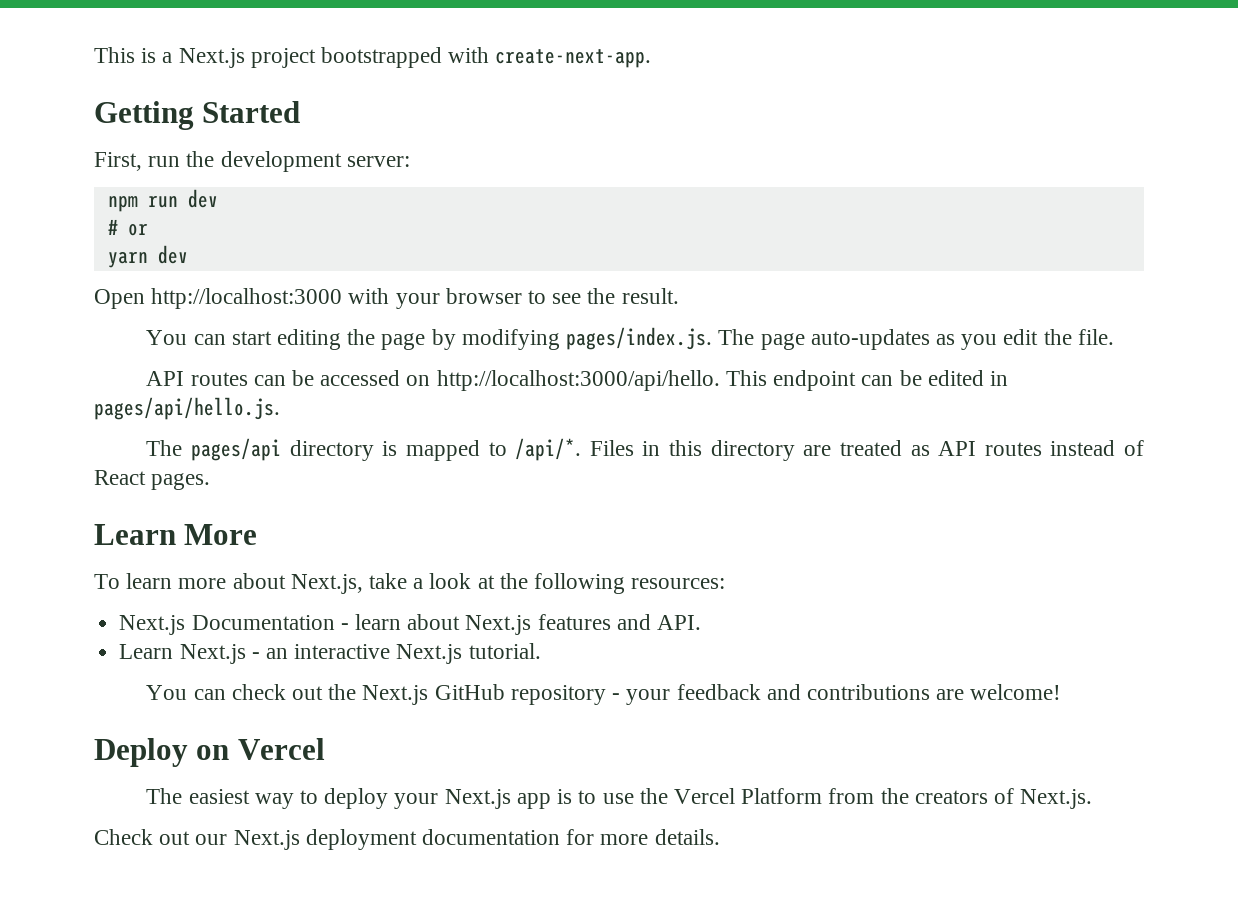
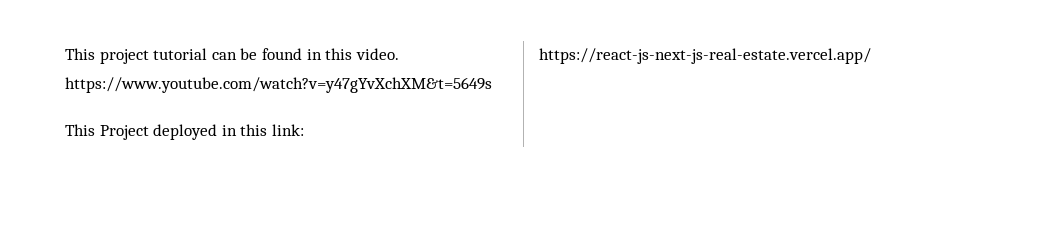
[94,47,652,68] [94,101,301,130] [94,151,410,172] [107,189,218,212] [107,219,148,236] [107,245,188,268] [94,288,679,309] [146,327,1114,350] [146,370,1008,391] [94,397,280,420] [146,438,1145,461] [94,470,211,490] [94,524,258,545] [94,573,726,594] [119,614,701,635] [119,643,541,664] [146,684,1062,705] [94,738,325,767] [146,788,1093,809] [94,829,720,850] This is a Next.js project bootstrapped with create-next-app. // Getting Started // First, run the development server: // npm run dev // # or // yarn dev // Open http://localhost:3000 with your browser to see the result. // You can start editing the page by modifying pages/index.js. The page auto-updates as you edit the file. // API routes can be accessed on http://localhost:3000/api/hello. This endpoint can be edited in pages/api/hello.js. // The pages/api directory is mapped to /api/*. Files in this directory are treated as API routes instead of React pages. // Learn More // To learn more about Next.js, take a look at the following resources: // Next.js Documentation - learn about Next.js features and API. // Learn Next.js - an interactive Next.js tutorial. // You can check out the Next.js GitHub repository - your feedback and contributions are welcome! // Deploy on Vercel // The easiest way to deploy your Next.js app is to use the Vercel Platform from the creators of Next.js. // Check out our Next.js deployment documentation for more details. -> [65,48,399,64] [65,77,492,93] [65,124,304,140] [539,48,871,64] This project tutorial can be found in this video. https://www.youtube.com/watch?v=y47gYvXchXM&t=5649s // This Project deployed in this link: https://react-js-next-js-real-estate.vercel.app/

